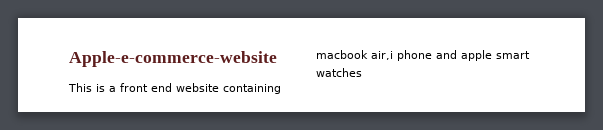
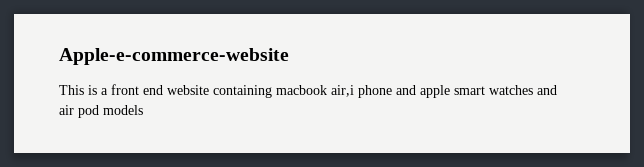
(362, 72) none -> [537,85,557,95] [59,105,143,118] and air pod models

